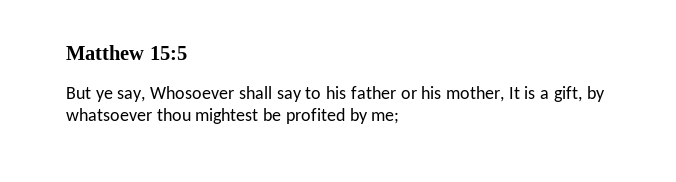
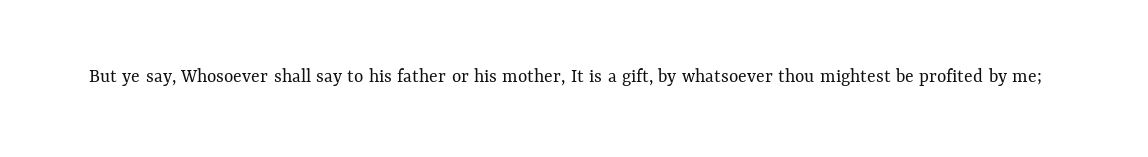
[66,45,187,60] Matthew 15:5 // -> (89, 76) none

